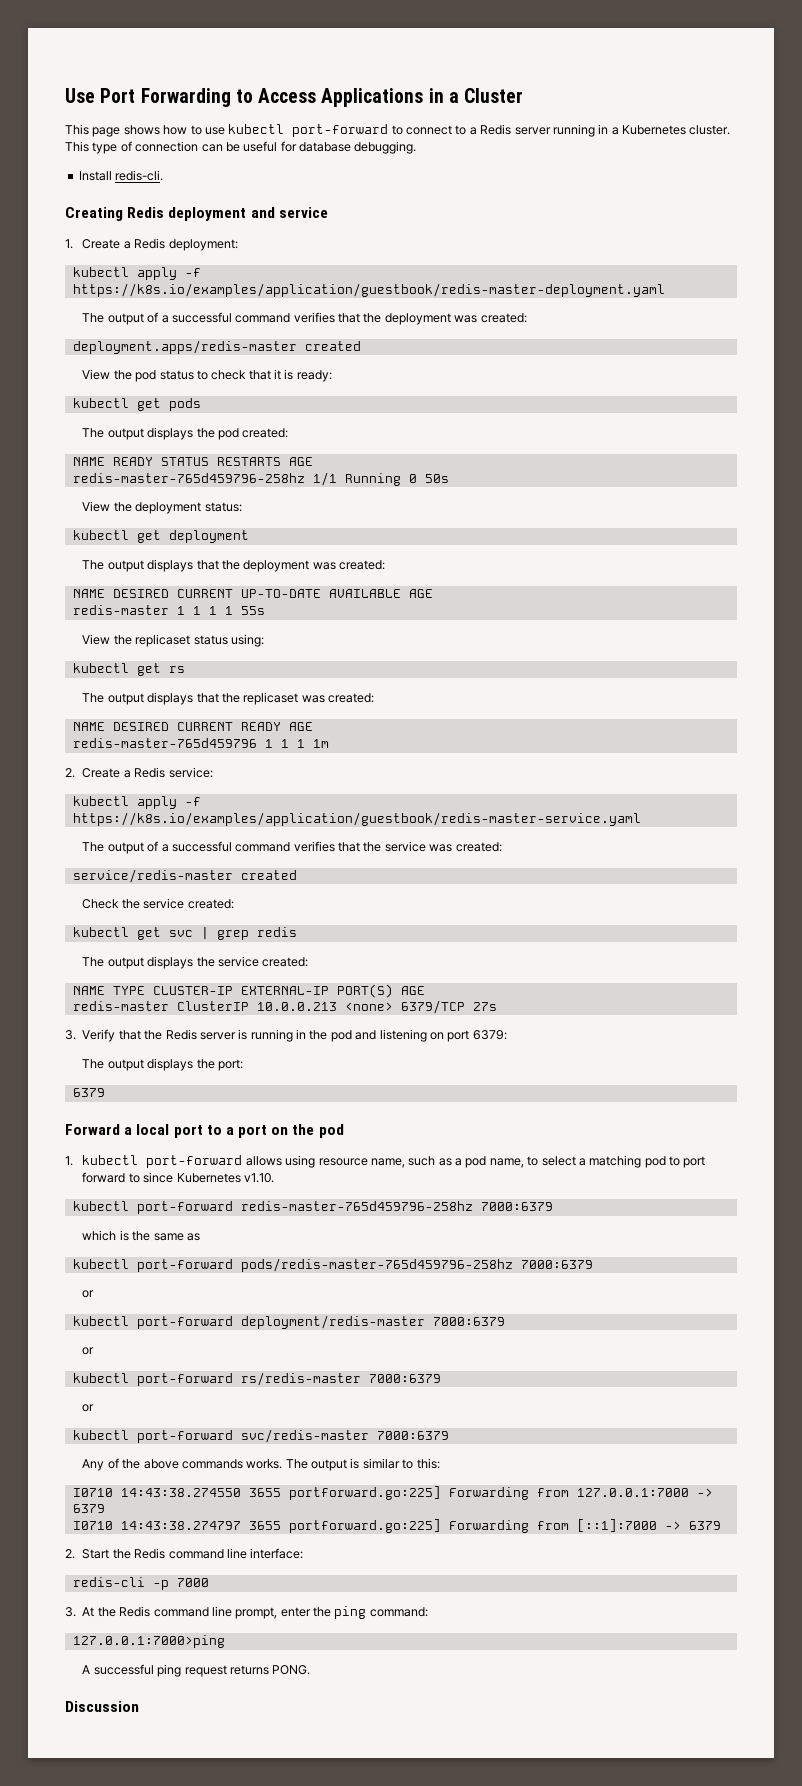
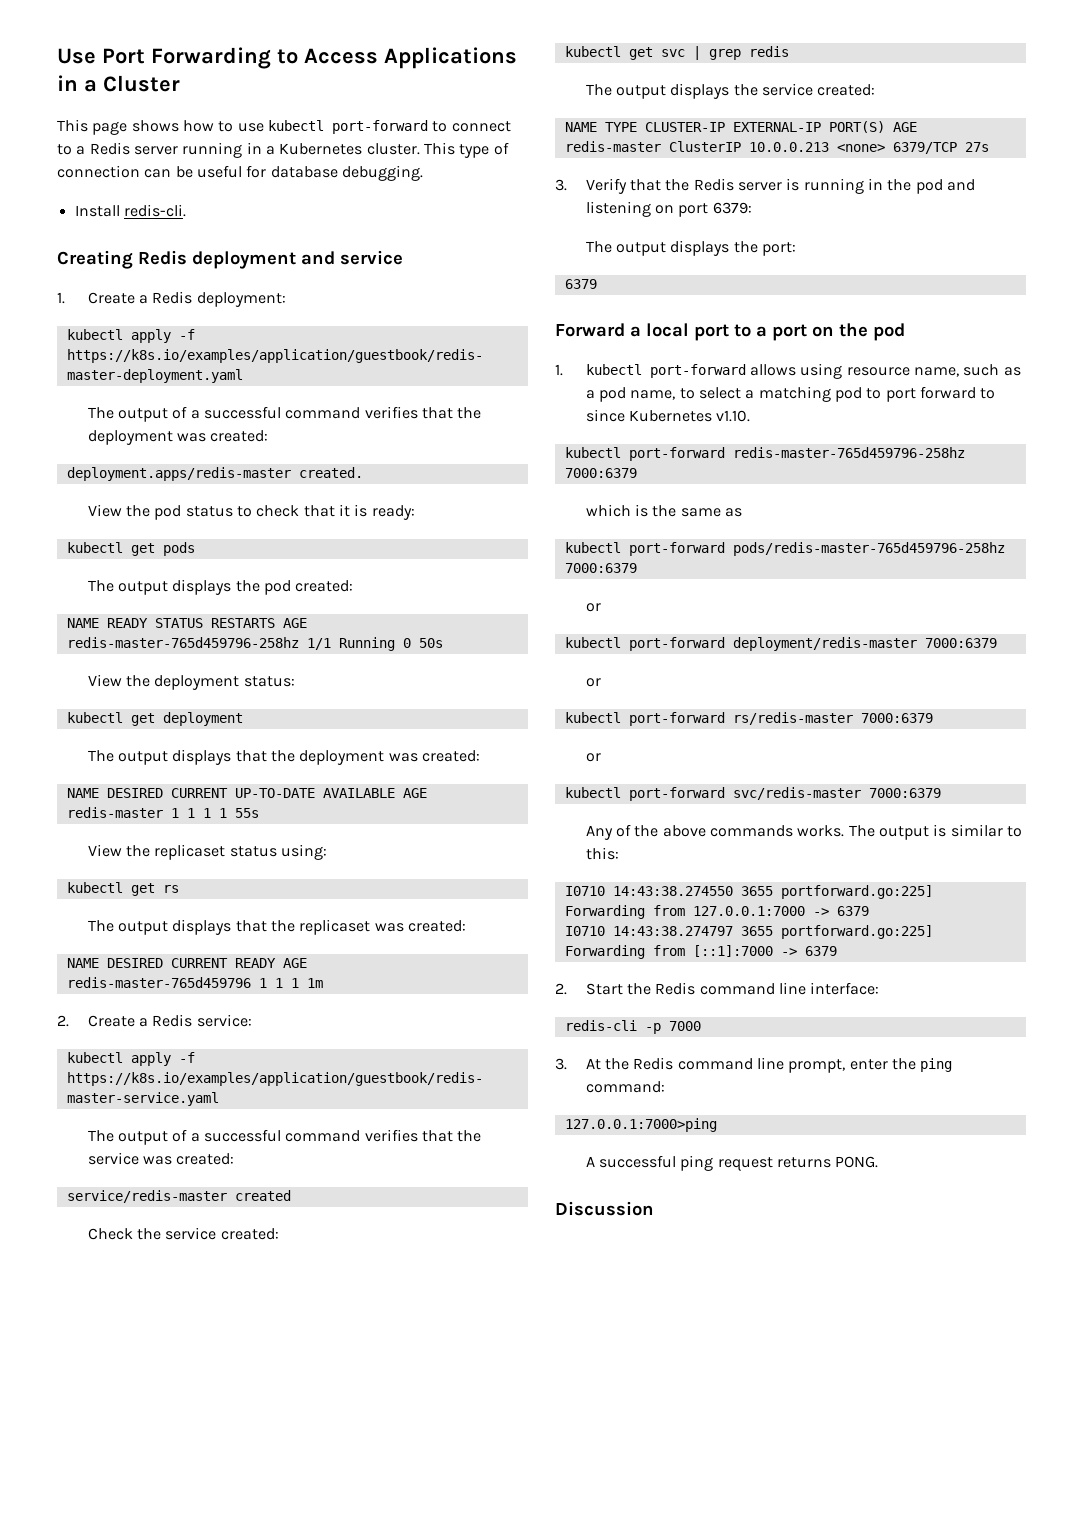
[304,341,361,351] created -> [298,467,363,478] created.

